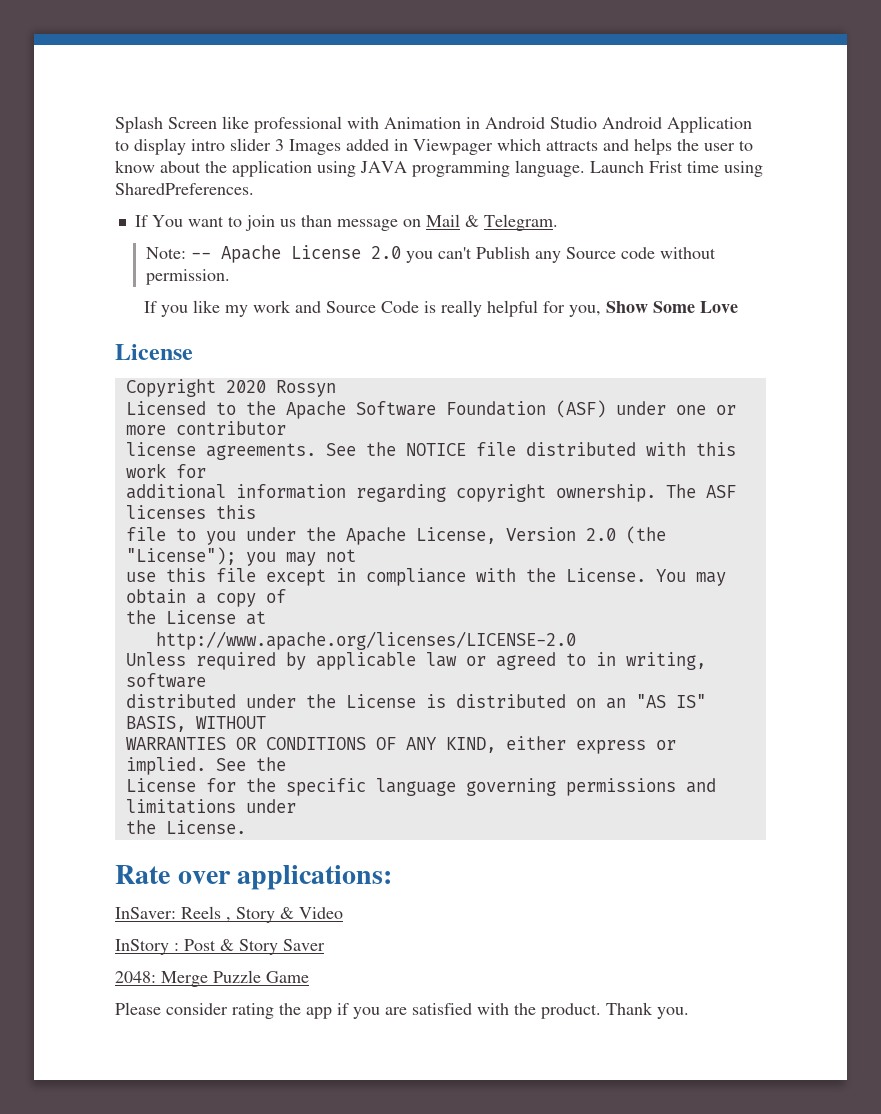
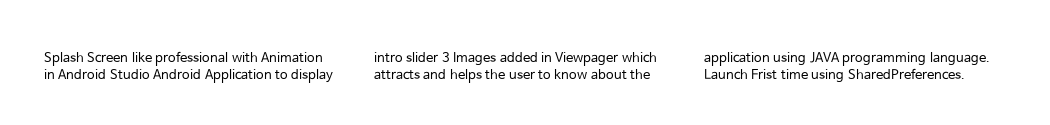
[134,214,558,231] [145,245,716,263] [145,269,230,285] [143,300,738,317] [115,344,193,360] [125,379,336,397] [125,400,736,419] [125,421,286,435] [125,442,736,460] [125,463,206,478] [125,484,736,502] [125,505,256,519] [125,526,666,545] [125,547,356,566] [125,568,726,586] [125,589,286,607] [125,610,266,625] [155,631,576,650] [125,652,706,670] [125,673,206,688] [125,694,706,709] [125,716,266,732] [125,736,676,754] [125,757,286,775] [125,778,716,796] [125,799,296,814] [125,820,246,834] [115,865,393,890] [115,906,343,923] [115,939,325,955] [115,970,309,987] [115,1002,689,1019] // If You want to join us than message on Mail & Telegram. // Note: -- Apache License 2.0 you can't Publish any Source code without permission. // If you like my work and Source Code is really helpful for you, Show Some Love // License // Copyright 2020 Rossyn // Licensed to the Apache Software Foundation (ASF) under one or more contributor // license agreements. See the NOTICE file distributed with this work for // additional information regarding copyright ownership. The ASF licenses this // file to you under the Apache License, Version 2.0 (the "License"); you may not // use this file except in compliance with the License. You may obtain a copy of // the License at // http://www.apache.org/licenses/LICENSE-2.0 // Unless required by applicable law or agreed to in writing, software // distributed under the License is distributed on an "AS IS" BASIS, WITHOUT // WARRANTIES OR CONDITIONS OF ANY KIND, either express or implied. See the // License for the specific language governing permissions and limitations under // the License. // Rate over applications: // InSaver: Reels , Story & Video // InStory : Post & Story Saver // 2048: Merge Puzzle Game // Please consider rating the app if you are satisfied with the product. Thank you. -> (965, 74) none

